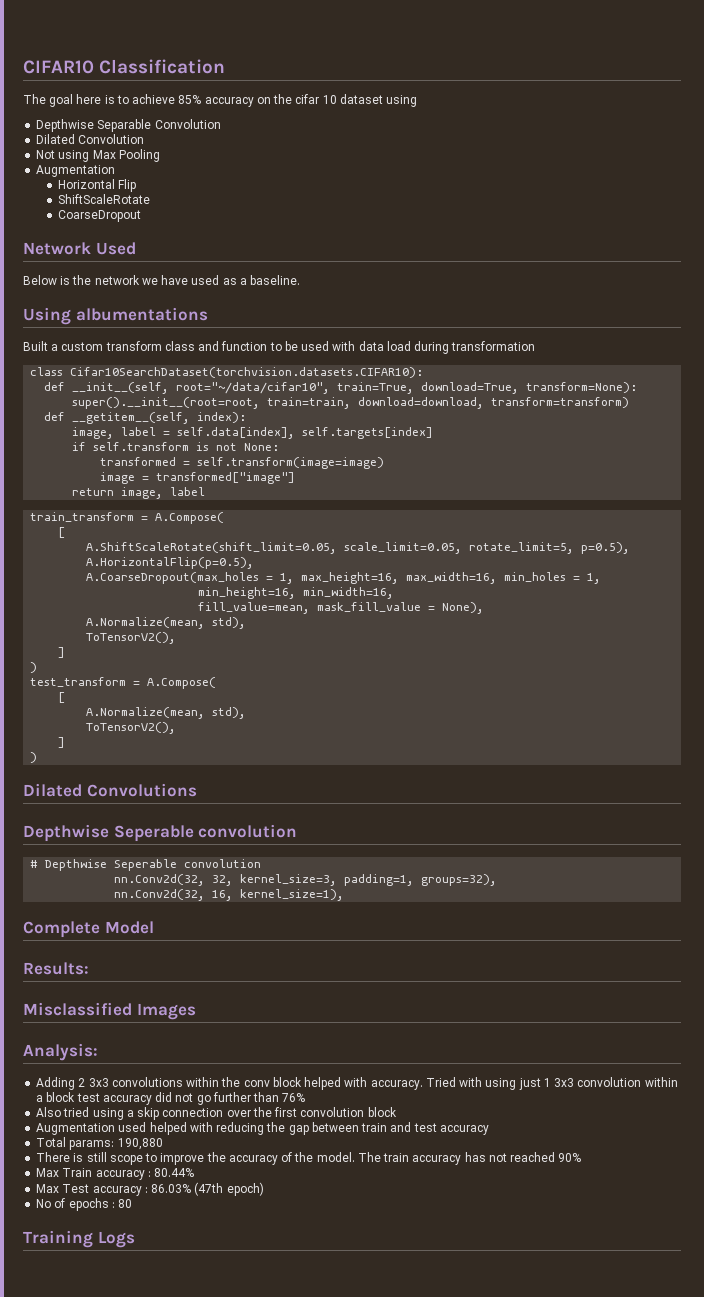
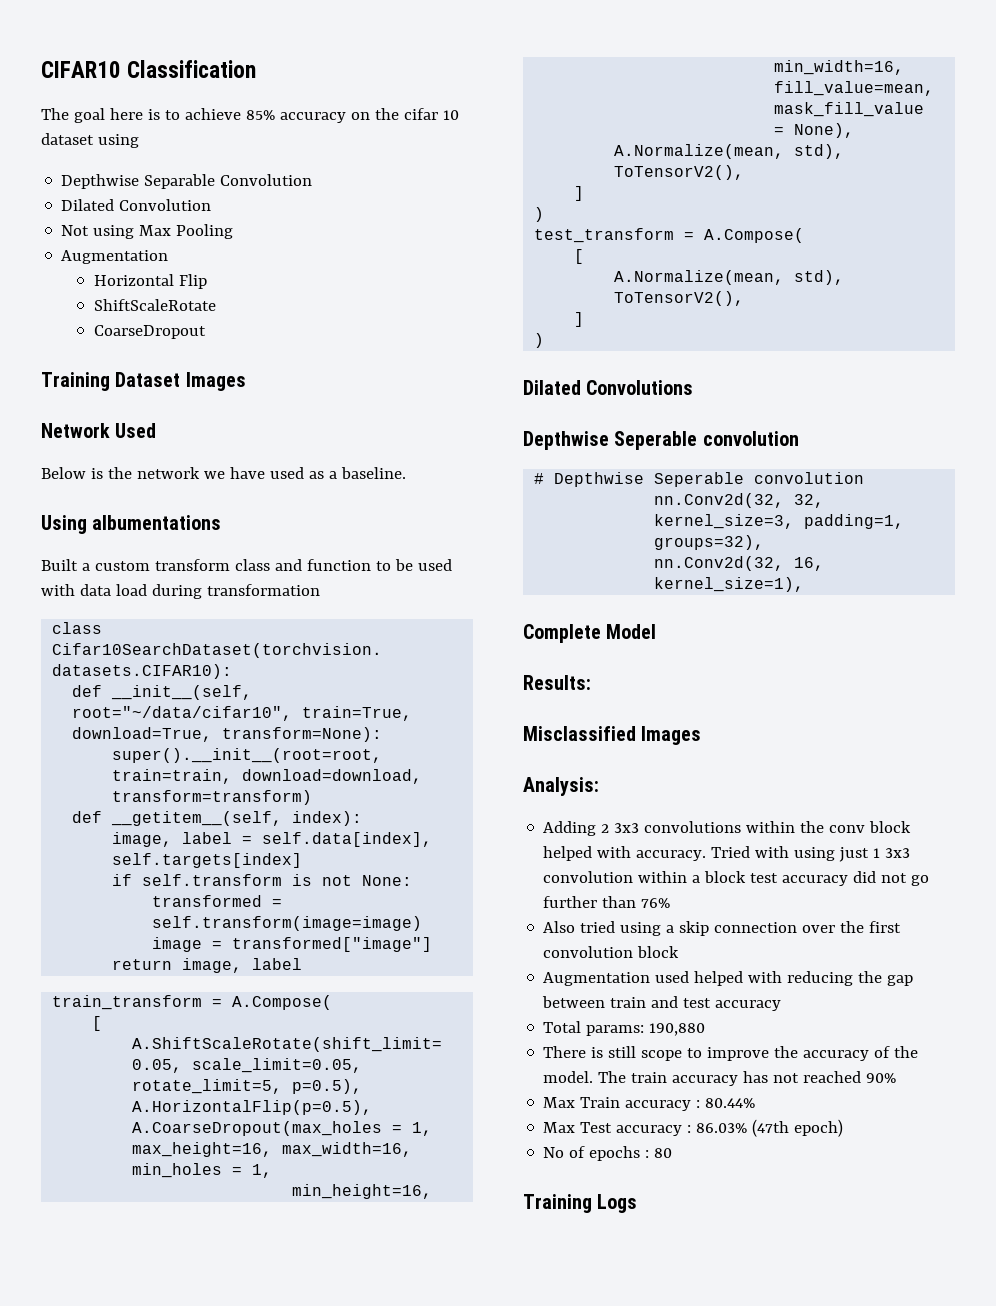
(142, 216) none -> [41,372,246,391] // Training Dataset Images

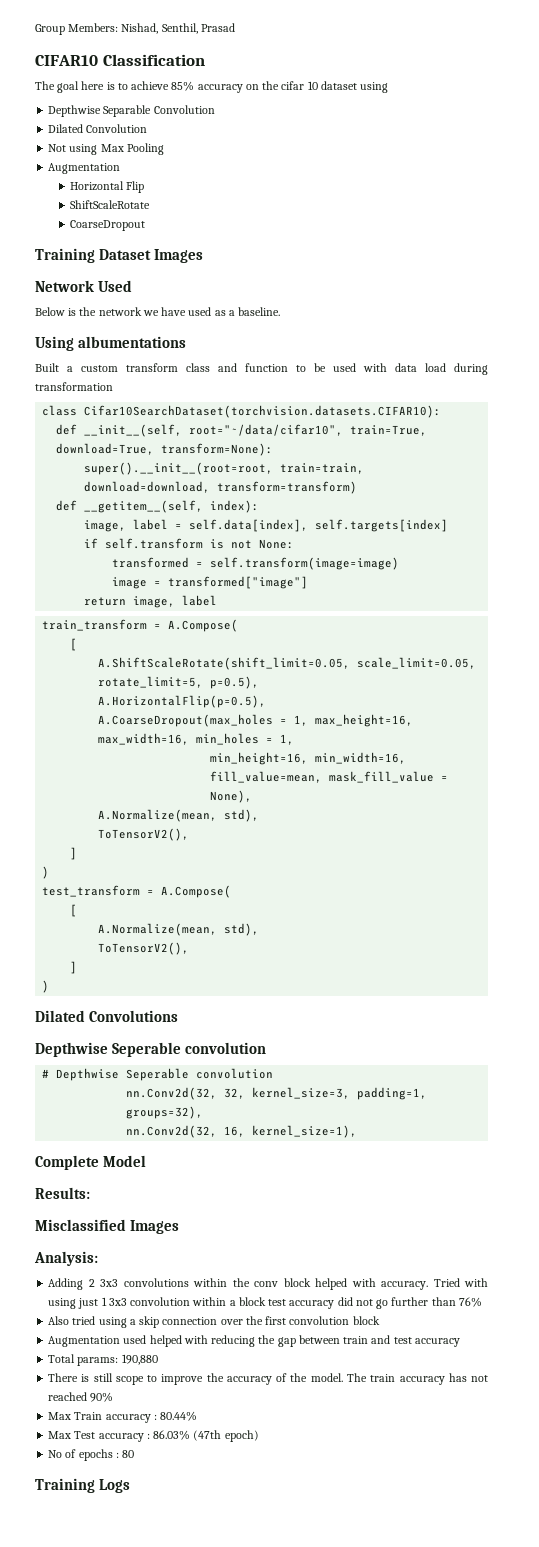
(41, 69) none -> [35,23,235,35] Group Members: Nishad, Senthil, Prasad //

